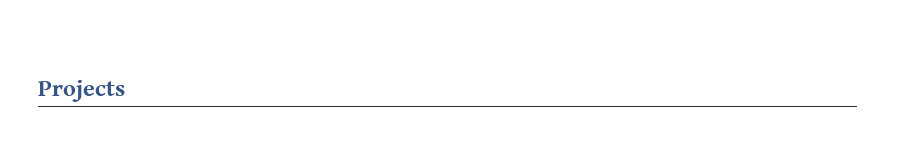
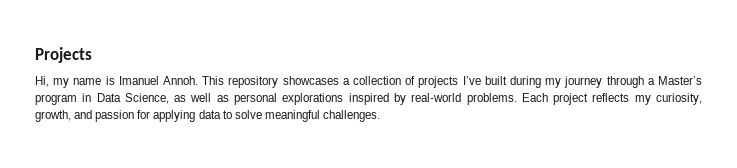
(125, 91) none -> [35,76,702,88] [35,93,702,105] [35,110,380,122] // Hi, my name is Imanuel Annoh. This repository showcases a collection of projects I’ve built during my journey through a Master’s program in Data Science, as well as personal explorations inspired by real-world problems. Each project reflects my curiosity, growth, and passion for applying data to solve meaningful challenges.

